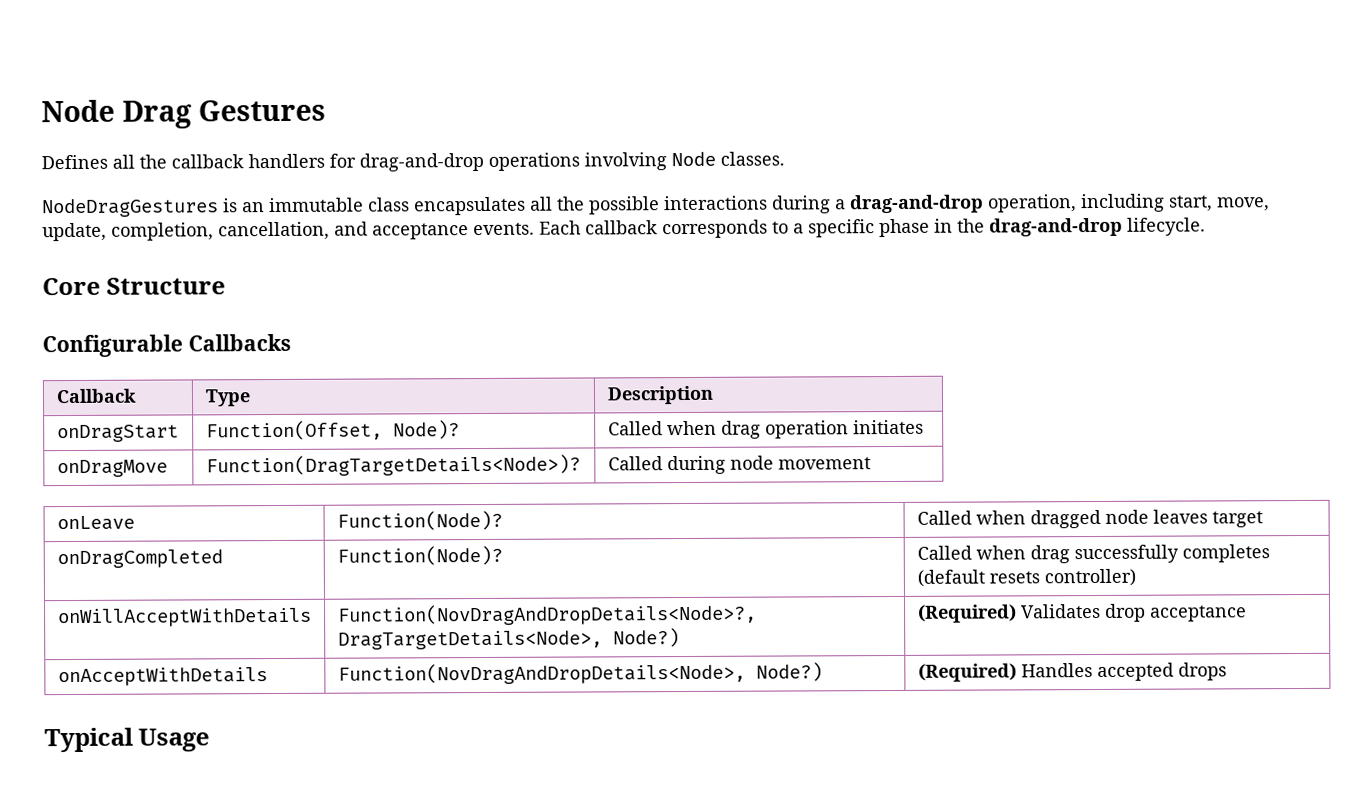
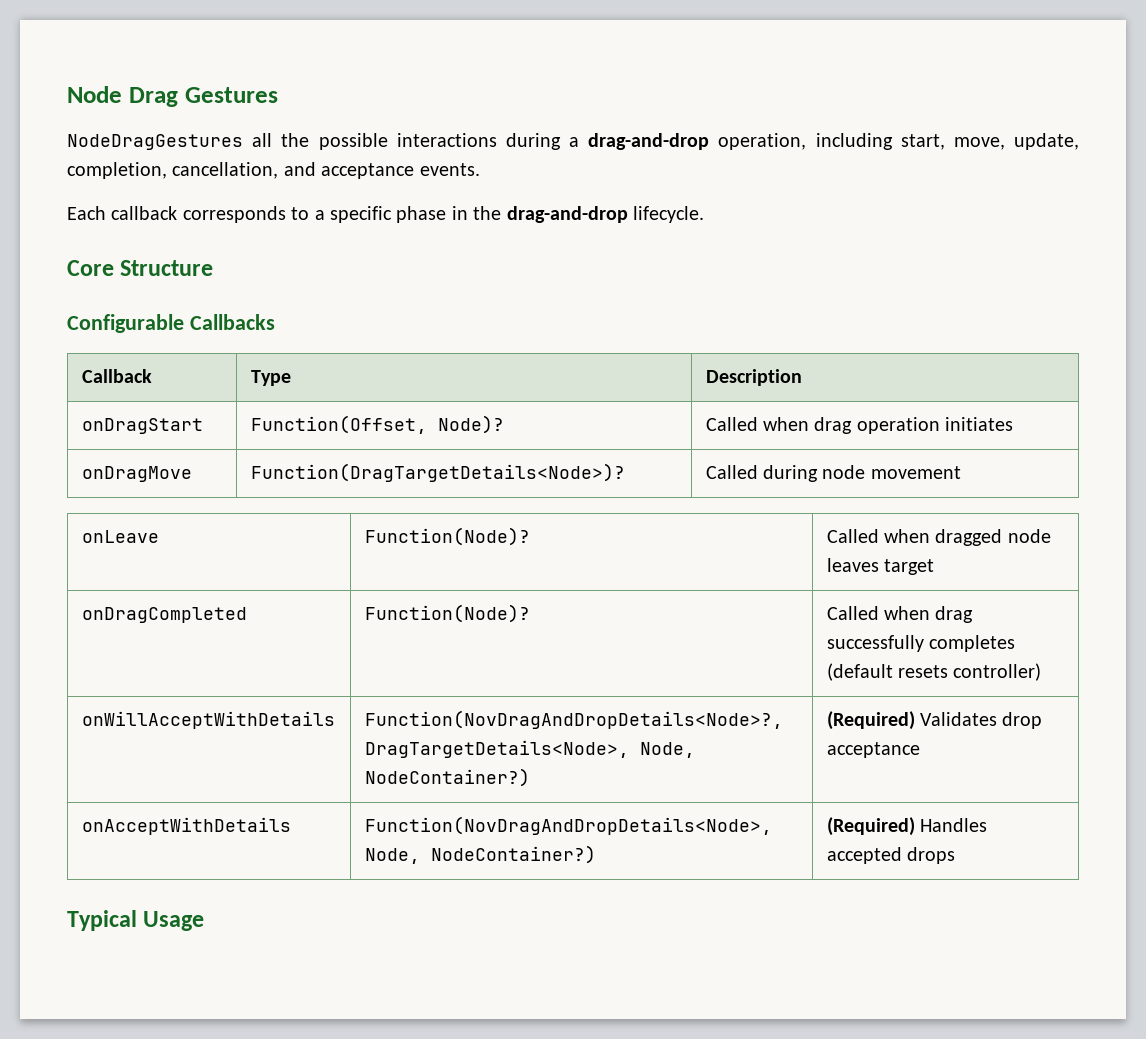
[41,151,785,172] [42,196,526,218] Defines all the callback handlers for drag-and-drop operations involving Node classes. // NodeDragGestures is an immutable class encapsulates -> [67,134,243,150] NodeDragGestures
(535, 229) none -> (480, 169) //
[612,628,680,648] Node?) -> [639,742,695,758] [364,768,530,787] Node, NodeContainer?)
[755,662,823,682] Node?) -> [364,845,596,864] Node, NodeContainer?)

